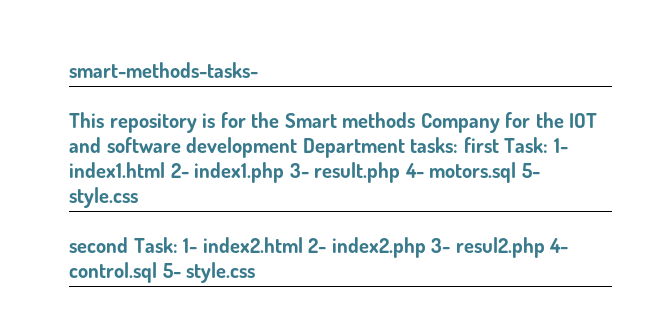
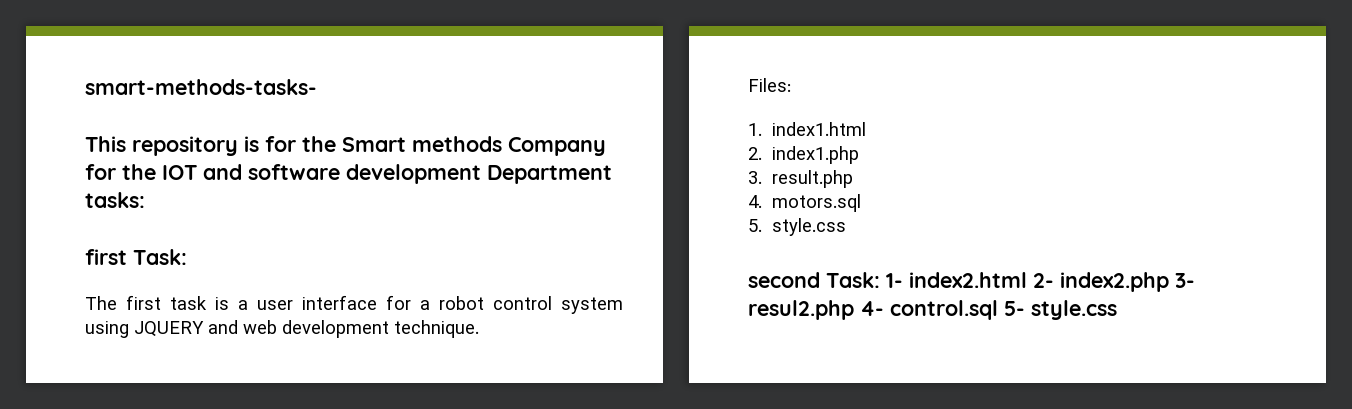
(459, 145) none -> (145, 200) //
[553,138,568,153] 1- -> [85,295,623,314] [85,320,479,338] [748,78,791,92] [748,123,762,136] // The first task is a user interface for a robot control system using JQUERY and web development technique. // Files: // 1.
[170,163,189,178] 2- -> [748,147,762,160] // 2.
[289,163,309,178] 3- -> [748,171,762,184] // 3.
[404,163,424,178] 4- -> [748,195,762,208] // 4.
[521,163,540,178] 5- -> [748,219,762,232] // 5.

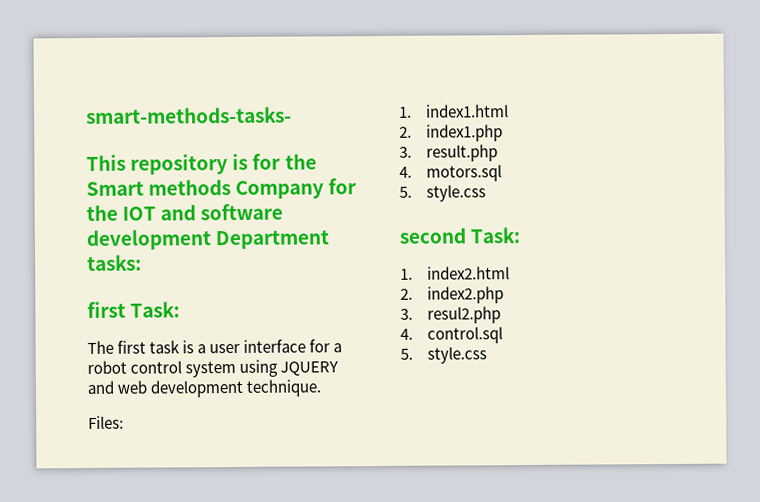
[886,273,903,288] 1- -> [400,268,413,280] // 1.
[1033,273,1054,288] 2- -> [400,288,413,300] // 2.
[1175,273,1195,288] 3- -> [400,308,413,320] // 3.
[860,301,884,316] 4- -> [400,328,413,340] // 4.
[1004,301,1025,316] 5- -> [400,348,413,360] // 5.

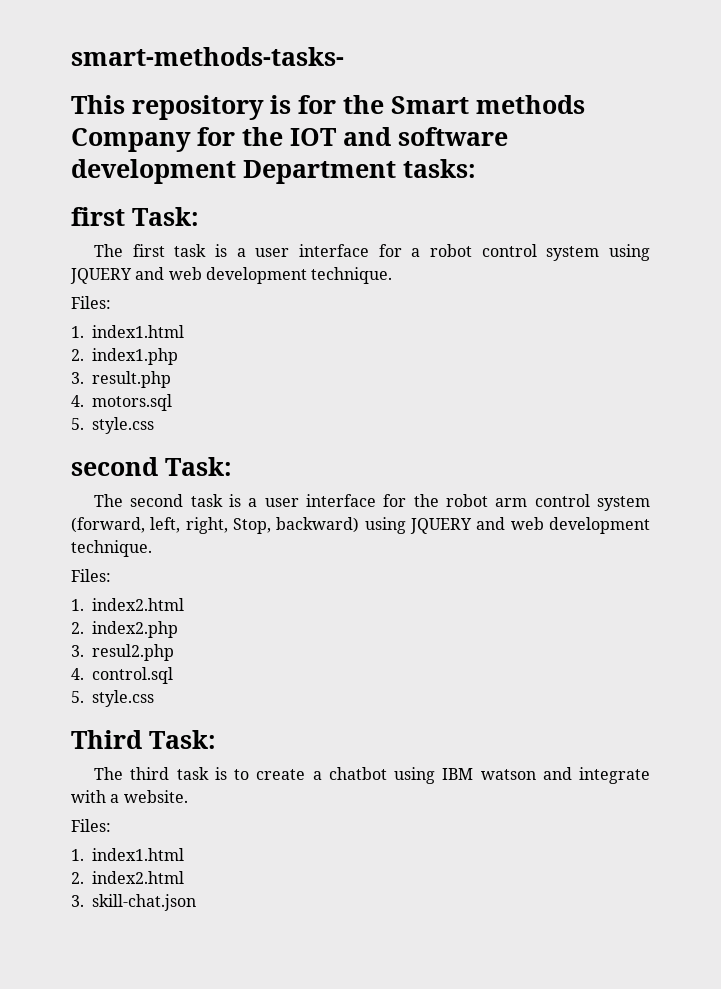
(521, 235) none -> [94,494,650,511] [71,517,650,534] [71,540,152,557] [71,569,111,582] // The second task is a user interface for the robot arm control system (forward, left, right, Stop, backward) using JQUERY and web development technique. // Files:
(488, 355) none -> [71,730,216,749] [94,767,650,784] [71,790,188,803] [71,819,111,832] [71,848,184,861] [71,871,184,884] [71,894,196,911] // Third Task: // The third task is to create a chatbot using IBM watson and integrate with a website. // Files: // 1. index1.html // 2. index2.html // 3. skill-chat.json

